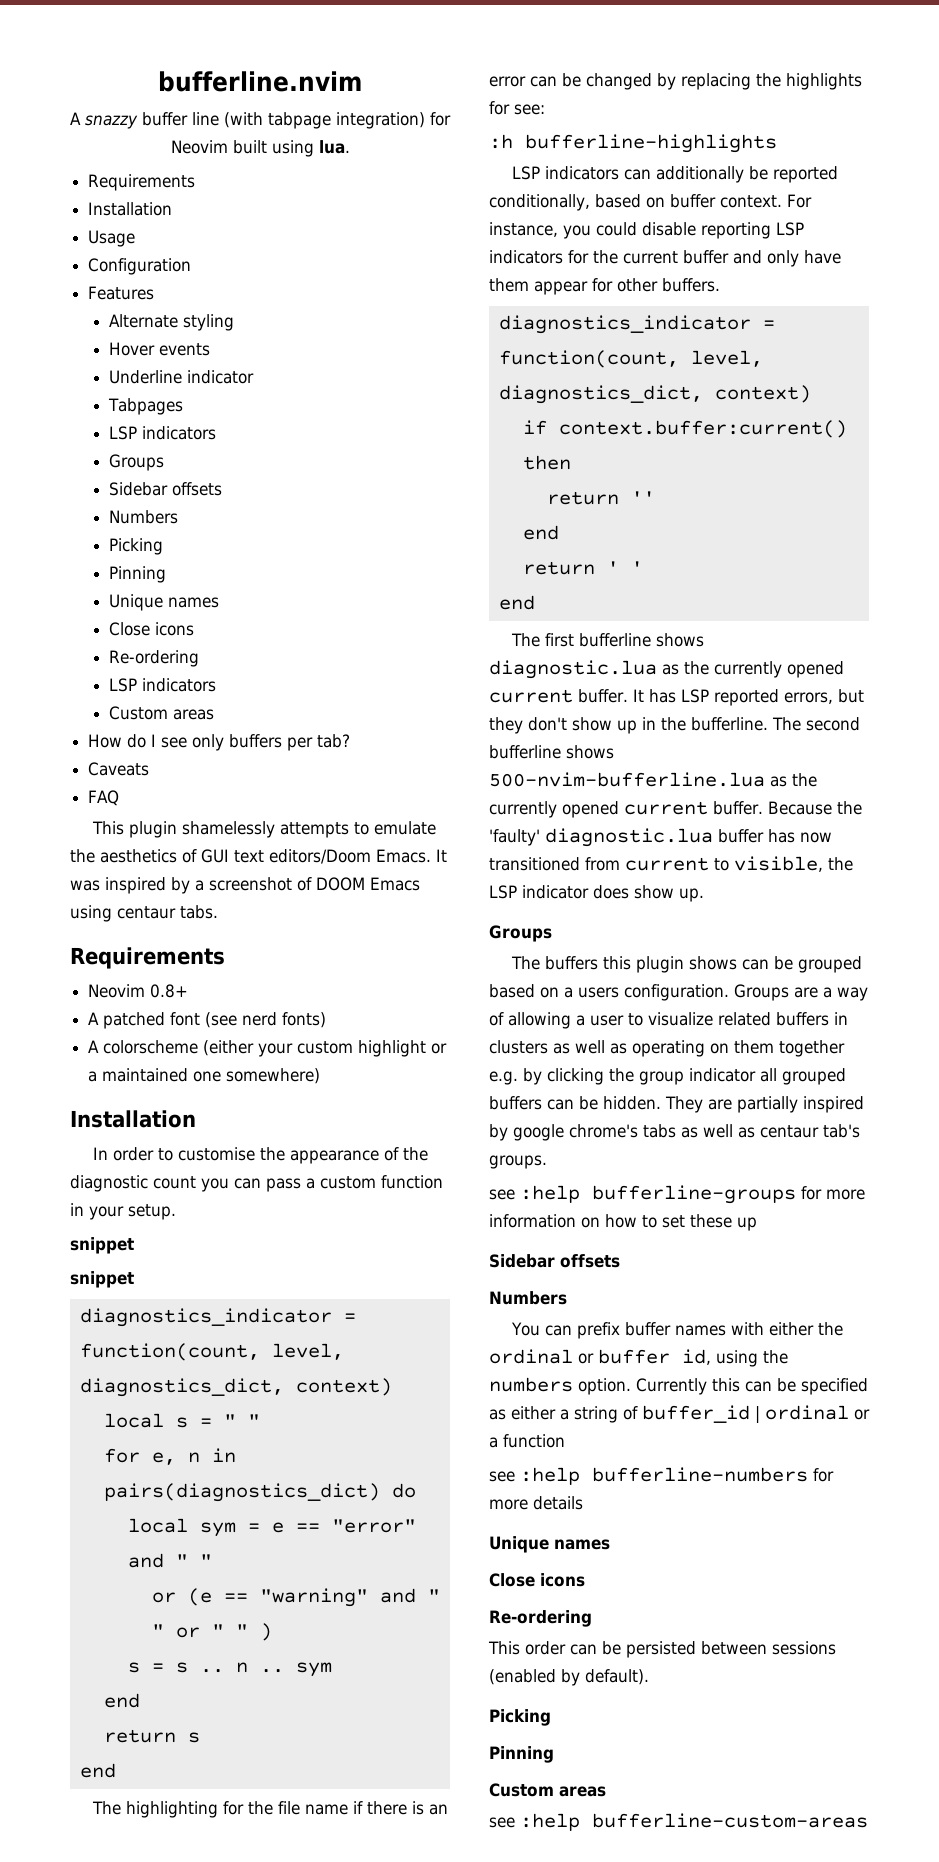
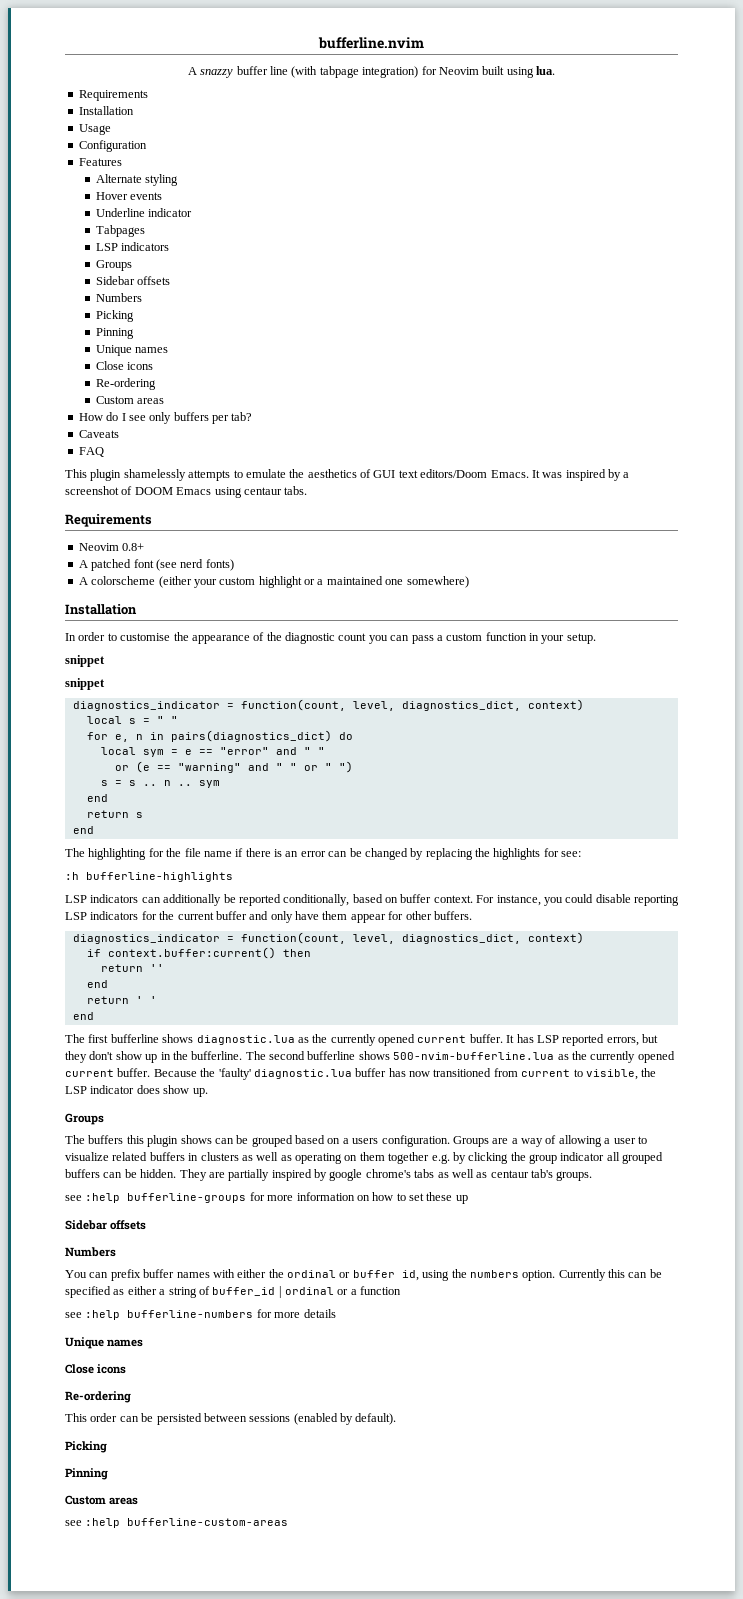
[108,678,216,692] // LSP indicators -> (156, 384) none
[235,1623,272,1641] " ) -> [338,761,353,773] ")

